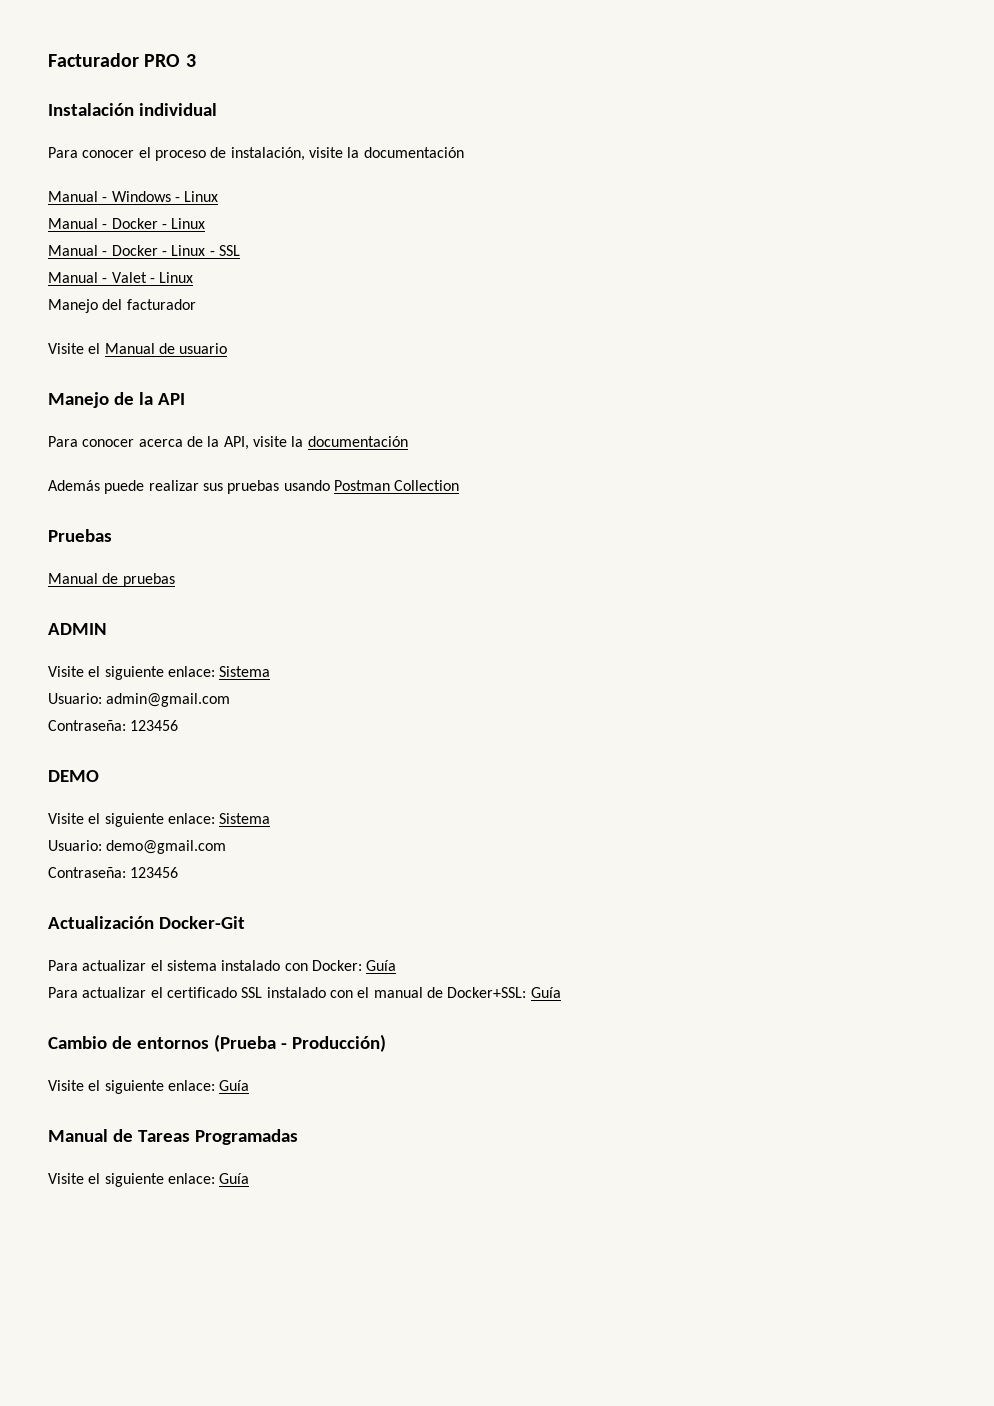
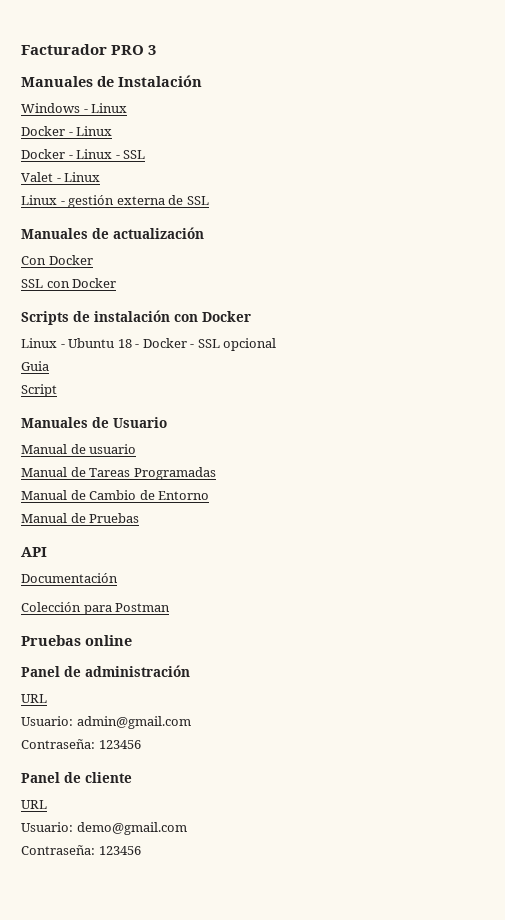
(196, 60) none -> [21,76,114,87] Manuales de
[138,103,217,116] [48,147,464,161] [48,191,108,202] individual // Para conocer el proceso de instalación, visite la documentación // Manual - -> (202, 81) //
[48,218,108,229] Manual - -> (128, 108) none
[48,245,108,256] Manual - -> (113, 131) none
[48,272,108,283] Manual - -> (146, 154) none
[48,299,196,313] [48,343,228,354] [48,392,185,408] [48,436,408,450] [48,480,460,494] [48,529,112,542] [48,573,175,587] [48,623,107,635] [48,666,271,680] [48,693,231,707] [48,720,179,731] [48,770,99,782] [48,813,271,827] [48,840,227,854] [48,867,179,878] [48,916,245,929] [48,960,397,971] [48,987,561,998] [48,1034,386,1052] [48,1080,250,1094] [48,1129,298,1145] [48,1173,250,1187] Manejo del facturador // Visite el Manual de usuario // Manejo de la API // Para conocer acerca de la API, visite la documentación // Además puede realizar sus pruebas usando Postman Collection // Pruebas // Manual de pruebas // ADMIN // Visite el siguiente enlace: Sistema // Usuario: admin@gmail.com // Contraseña: 123456 // DEMO // Visite el siguiente enlace: Sistema // Usuario: demo@gmail.com // Contraseña: 123456 // Actualización Docker-Git // Para actualizar el sistema instalado con Docker: Guía // Para actualizar el certificado SSL instalado con el manual de Docker+SSL: Guía // Cambio de entornos (Prueba - Producción) // Visite el siguiente enlace: Guía // Manual de Tareas Programadas // Visite el siguiente enlace: Guía -> [21,195,209,208] [21,227,204,239] [21,255,93,265] [21,278,117,288] [21,310,251,325] [21,338,277,351] [21,361,49,371] [21,384,57,397] [21,417,167,428] [21,444,137,454] [21,467,216,480] [21,490,210,500] [21,513,140,523] [21,547,47,557] [21,573,118,583] [21,602,171,615] [21,635,132,646] [21,665,190,677] [21,694,47,703] [21,716,191,729] [21,739,141,749] [21,772,132,783] [21,800,47,809] [21,822,187,835] [21,845,141,855] Linux - gestión externa de SSL // Manuales de actualización // Con Docker // SSL con Docker // Scripts de instalación con Docker // Linux - Ubuntu 18 - Docker - SSL opcional // Guia // Script // Manuales de Usuario // Manual de usuario // Manual de Tareas Programadas // Manual de Cambio de Entorno // Manual de Pruebas // API // Documentación // Colección para Postman // Pruebas online // Panel de administración // URL // Usuario: admin@gmail.com // Contraseña: 123456 // Panel de cliente // URL // Usuario: demo@gmail.com // Contraseña: 123456

